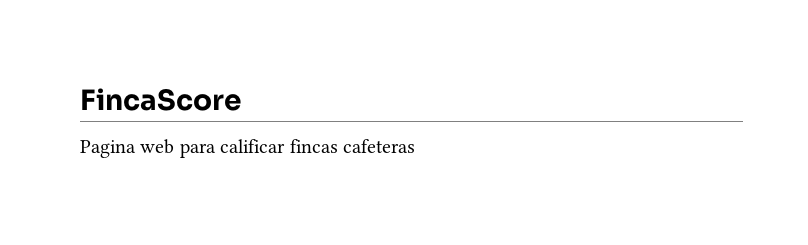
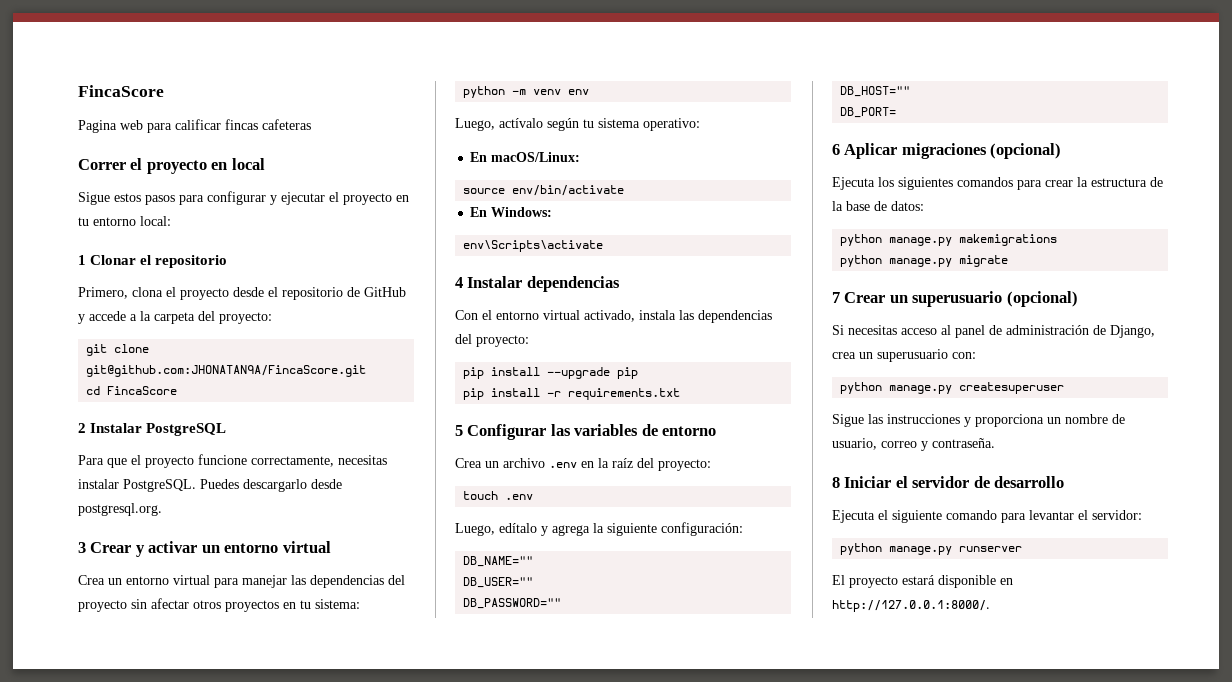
(415, 146) none -> [78,158,265,174] [78,191,409,205] [78,216,171,226] [78,255,228,268] [78,287,406,300] [78,311,272,324] [86,344,150,356] [86,365,367,377] [86,386,178,395] [78,423,227,436] [78,454,387,468] [78,479,342,492] [78,503,162,516] [78,541,331,557] [78,575,405,588] [78,598,360,612] [463,86,590,98] [455,118,700,131] [470,152,581,162] [463,185,625,196] [470,207,553,217] [463,240,604,252] [455,276,620,292] [455,310,772,323] [455,334,529,347] [463,367,639,379] [463,388,681,400] [455,424,717,440] [455,458,711,471] [463,491,534,500] [455,522,743,536] [463,556,534,567] [463,577,534,588] [463,598,562,609] [840,86,911,97] [840,107,897,118] [832,143,1062,159] [832,177,1163,190] [832,201,924,211] [840,234,1058,246] [840,255,1009,267] [832,291,1078,307] [832,325,1155,338] [832,349,976,362] [840,382,1065,394] [832,414,1125,427] [832,438,995,451] [832,476,1065,488] [832,510,1142,523] [840,543,1023,555] [832,575,1013,588] [832,600,990,612] // Correr el proyecto en local // Sigue estos pasos para configurar y ejecutar el proyecto en tu entorno local: // 1 Clonar el repositorio // Primero, clona el proyecto desde el repositorio de GitHub y accede a la carpeta del proyecto: // git clone git@github.com:JHONATAN9A/FincaScore.git // cd FincaScore // 2 Instalar PostgreSQL // Para que el proyecto funcione correctamente, necesitas instalar PostgreSQL. Puedes descargarlo desde postgresql.org. // 3 Crear y activar un entorno virtual // Crea un entorno virtual para manejar las dependencias del proyecto sin afectar otros proyectos en tu sistema: // python -m venv env // Luego, actívalo según tu sistema operativo: // En macOS/Linux: // source env/bin/activate // En Windows: // env\Scripts\activate // 4 Instalar dependencias // Con el entorno virtual activado, instala las dependencias del proyecto: // pip install --upgrade pip // pip install -r requirements.txt // 5 Configurar las variables de entorno // Crea un archivo .env en la raíz del proyecto: // touch .env // Luego, edítalo y agrega la siguiente configuración: // DB_NAME="" // DB_USER="" // DB_PASSWORD="" // DB_HOST="" // DB_PORT= // 6 Aplicar migraciones (opcional) // Ejecuta los siguientes comandos para crear la estructura de la base de datos: // python manage.py makemigrations // python manage.py migrate // 7 Crear un superusuario (opcional) // Si necesitas acceso al panel de administración de Django, crea un superusuario con: // python manage.py createsuperuser // Sigue las instrucciones y proporciona un nombre de usuario, correo y contraseña. // 8 Iniciar el servidor de desarrollo // Ejecuta el siguiente comando para levantar el servidor: // python manage.py runserver // El proyecto estará disponible en http://127.0.0.1:8000/.

